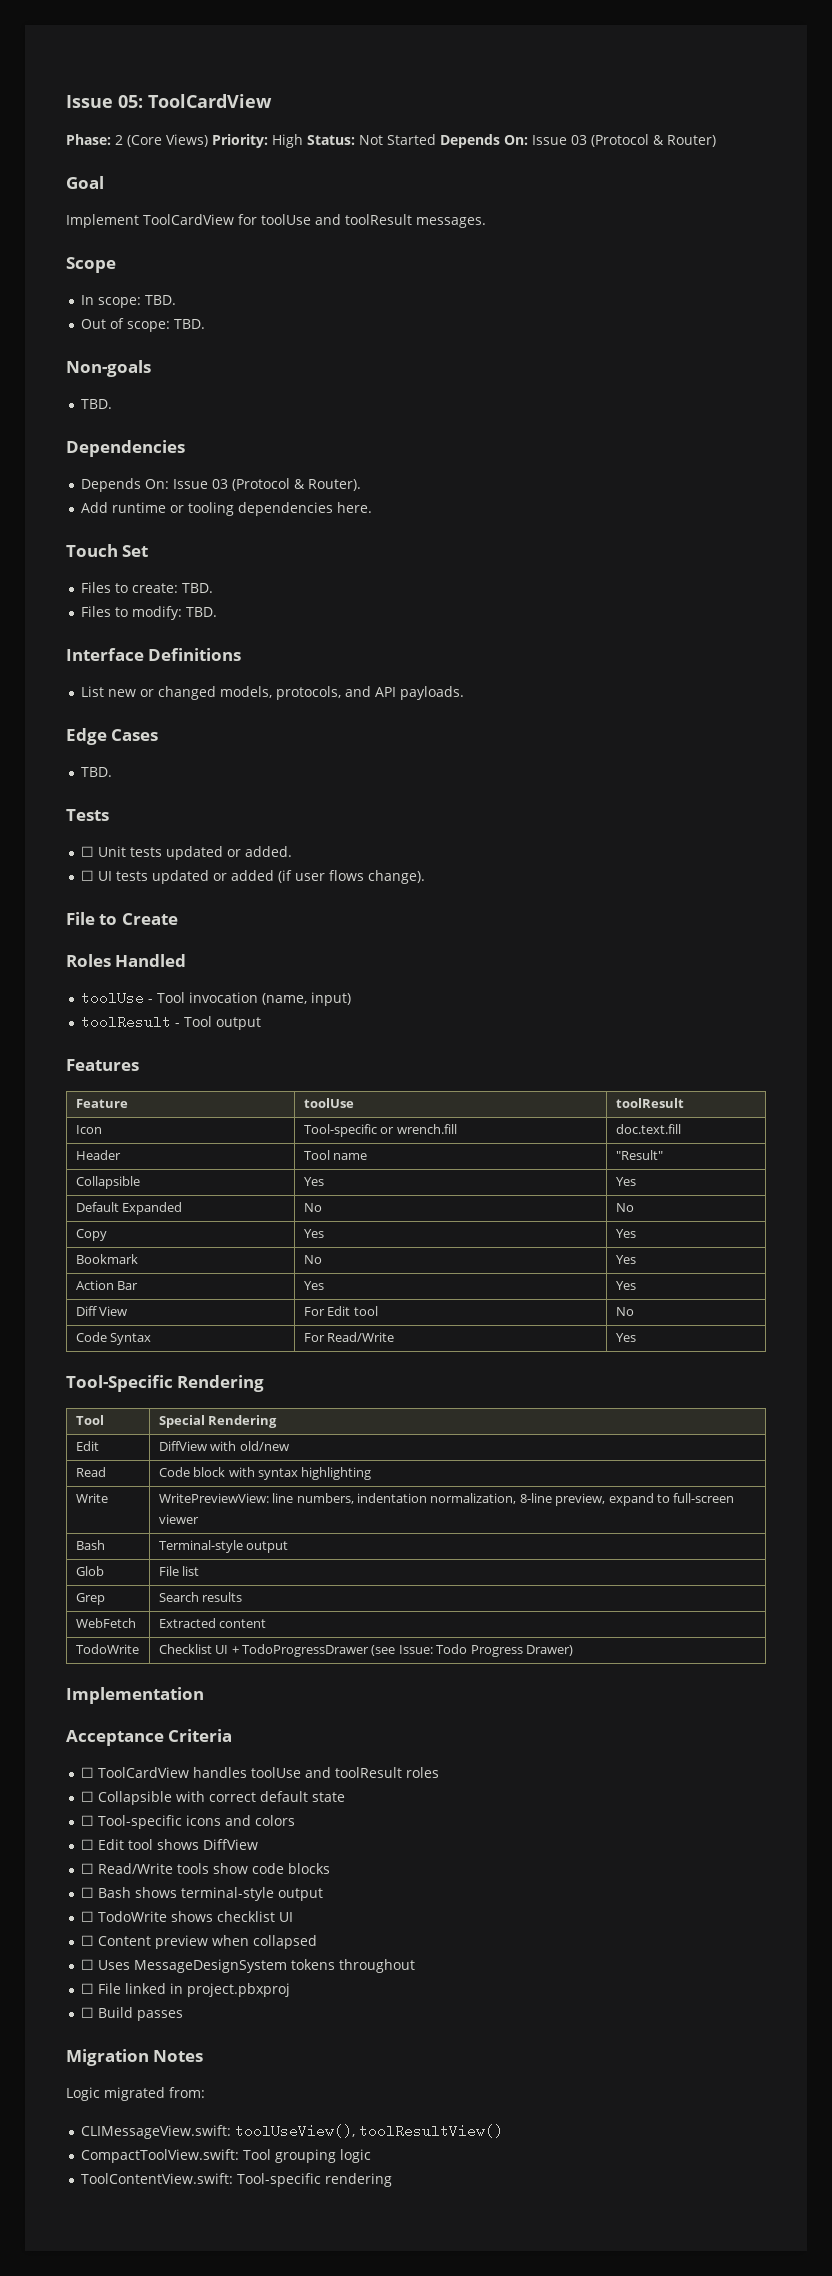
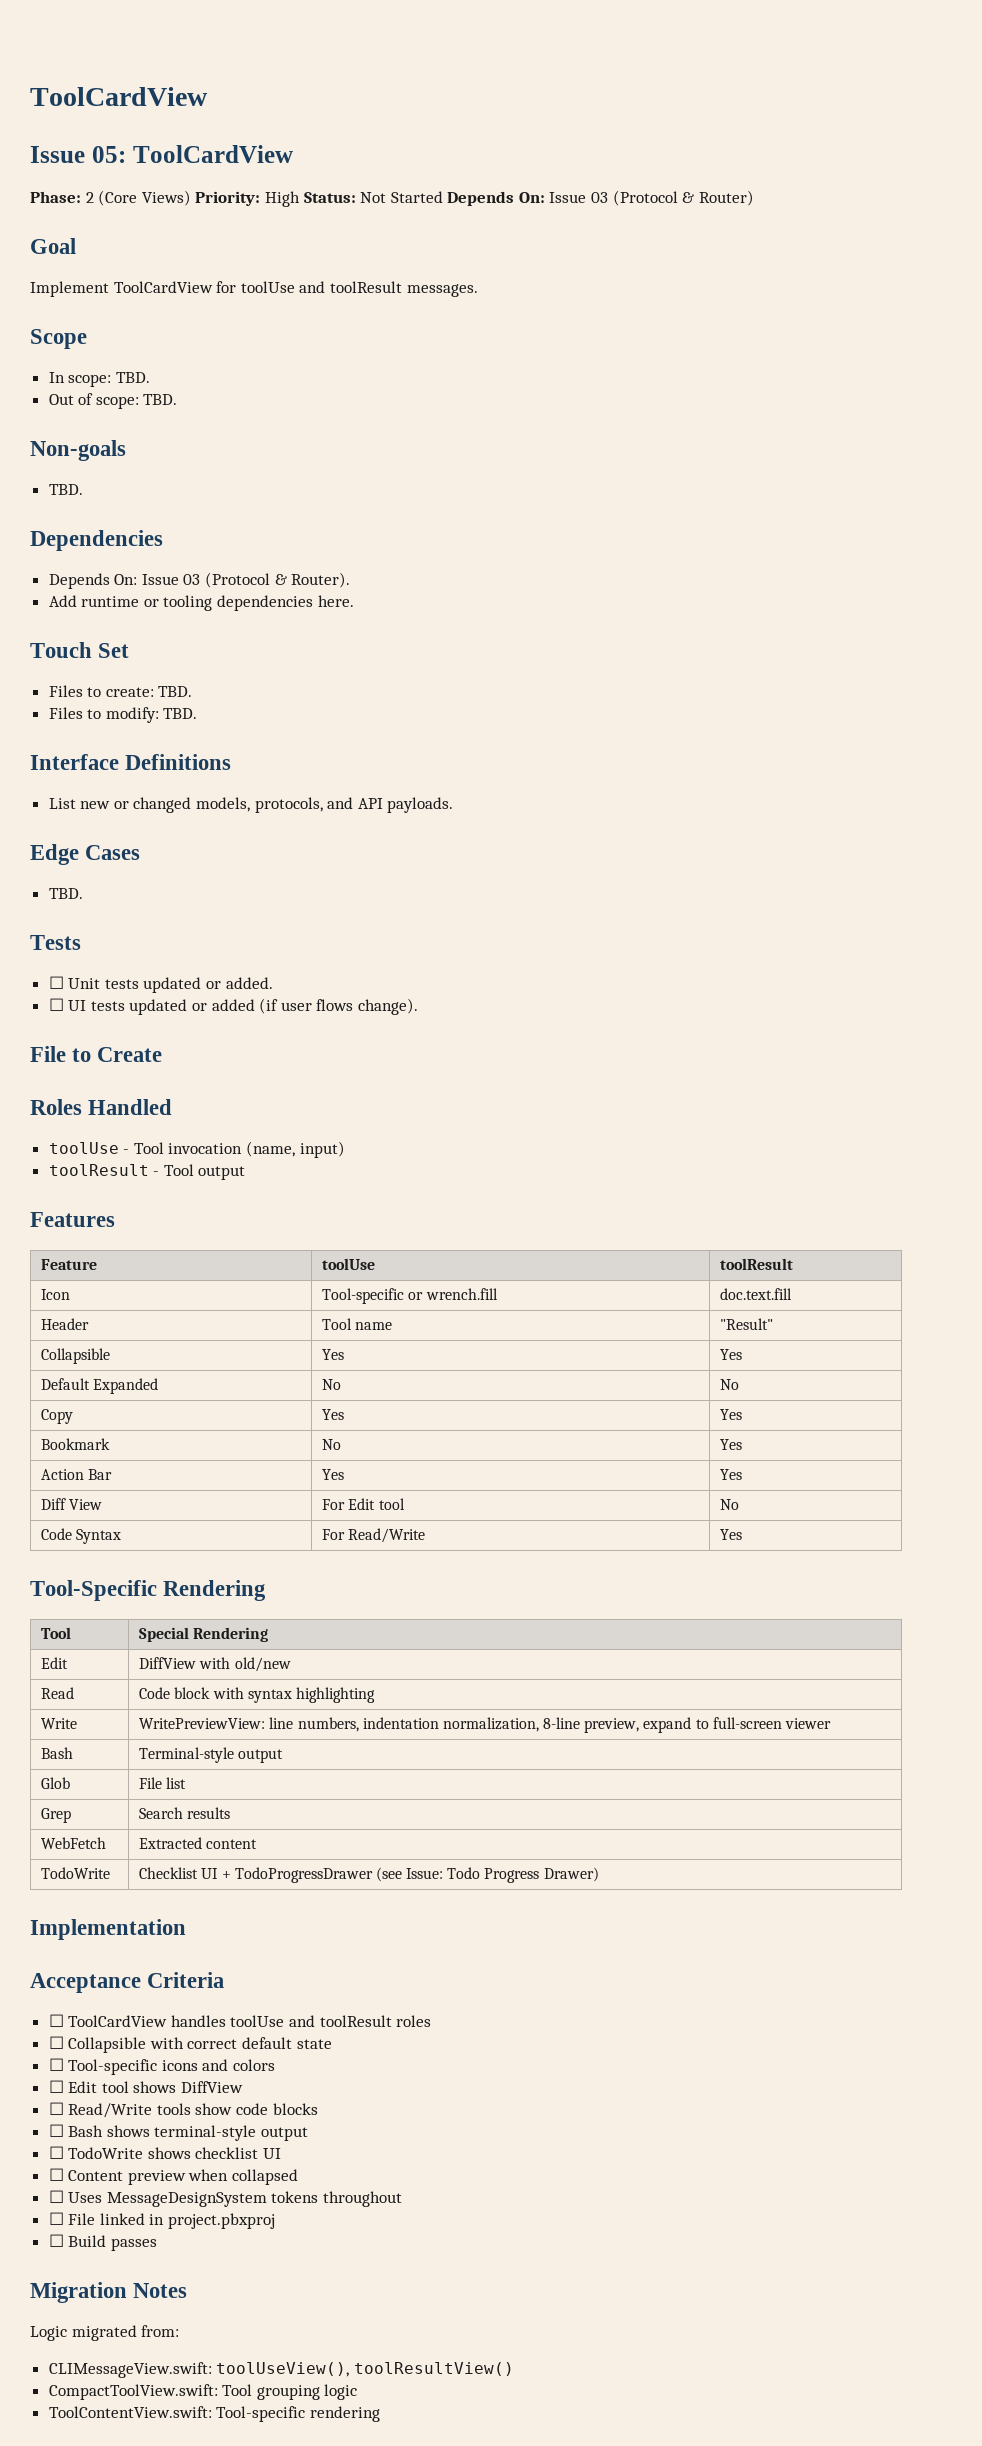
(66, 101) none -> [30,87,208,106] ToolCardView //

